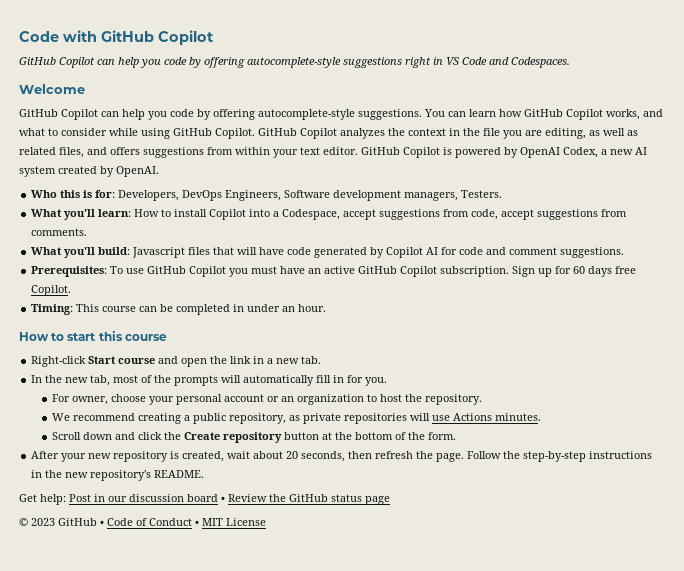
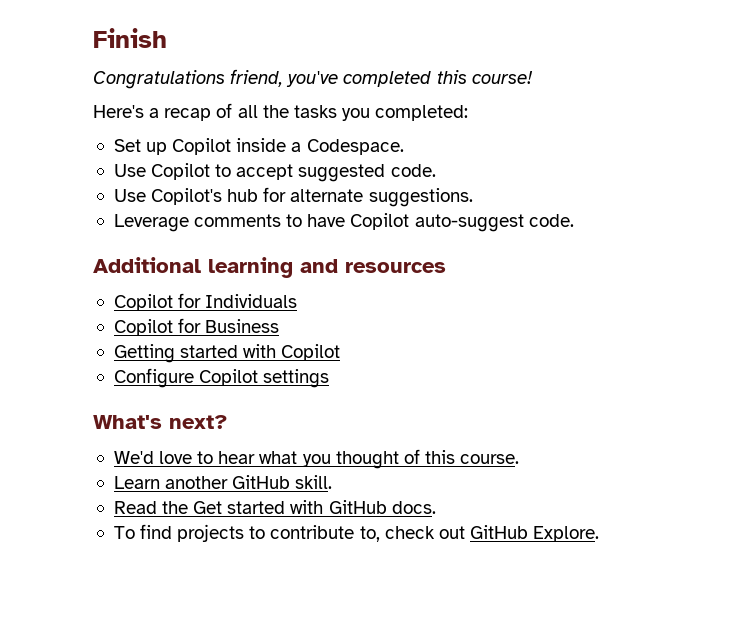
[19,30,214,45] [19,57,570,68] [19,84,85,94] [19,109,663,120] [19,128,638,139] [19,147,647,158] [19,166,159,177] [31,190,503,201] [31,209,628,220] [31,228,88,236] [31,247,625,258] [31,266,637,277] [31,285,72,296] [31,304,327,315] [19,331,167,341] [31,356,322,367] [31,375,388,386] [52,394,483,405] [52,413,542,424] [52,432,457,443] [31,451,653,462] [31,470,205,481] [19,494,390,505] [19,518,266,526] Code with GitHub Copilot // GitHub Copilot can help you code by offering autocomplete-style suggestions right in VS Code and Codespaces. // Welcome // GitHub Copilot can help you code by offering autocomplete-style suggestions. You can learn how GitHub Copilot works, and what to consider while using GitHub Copilot. GitHub Copilot analyzes the context in the file you are editing, as well as related files, and offers suggestions from within your text editor. GitHub Copilot is powered by OpenAI Codex, a new AI system created by OpenAI. // Who this is for: Developers, DevOps Engineers, Software development managers, Testers. // What you'll learn: How to install Copilot into a Codespace, accept suggestions from code, accept suggestions from comments. // What you'll build: Javascript files that will have code generated by Copilot AI for code and comment suggestions. // Prerequisites: To use GitHub Copilot you must have an active GitHub Copilot subscription. Sign up for 60 days free Copilot. // Timing: This course can be completed in under an hour. // How to start this course // Right-click Start course and open the link in a new tab. // In the new tab, most of the prompts will automatically fill in for you. // For owner, choose your personal account or an organization to host the repository. // We recommend creating a public repository, as private repositories will use Actions minutes. // Scroll down and click the Create repository button at the bottom of the form. // After your new repository is created, wait about 20 seconds, then refresh the page. Follow the step-by-step instructions in the new repository's README. // Get help: Post in our discussion board • Review the GitHub status page // © 2023 GitHub • Code of Conduct • MIT License -> [93,28,167,48] [93,69,533,89] [93,103,469,121] [113,138,404,155] [113,163,436,182] [113,187,473,207] [113,213,574,232] [93,257,446,278] [113,293,298,311] [113,318,280,336] [113,344,341,363] [113,368,330,388] [93,415,228,429] [113,449,520,469] [113,475,333,489] [113,500,436,514] [113,524,600,542] Finish // Congratulations friend, you've completed this course! // Here's a recap of all the tasks you completed: // Set up Copilot inside a Codespace. // Use Copilot to accept suggested code. // Use Copilot's hub for alternate suggestions. // Leverage comments to have Copilot auto-suggest code. // Additional learning and resources // Copilot for Individuals // Copilot for Business // Getting started with Copilot // Configure Copilot settings // What's next? // We'd love to hear what you thought of this course. // Learn another GitHub skill. // Read the Get started with GitHub docs. // To find projects to contribute to, check out GitHub Explore.

